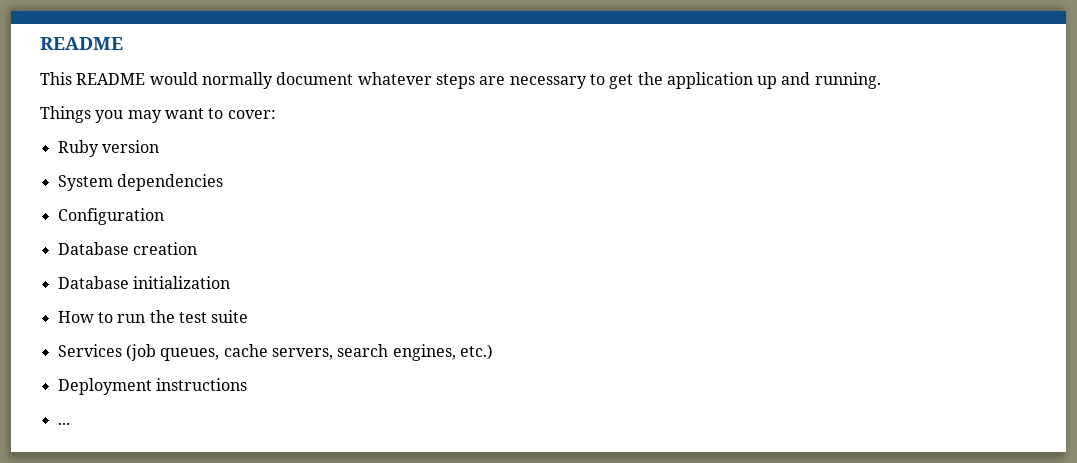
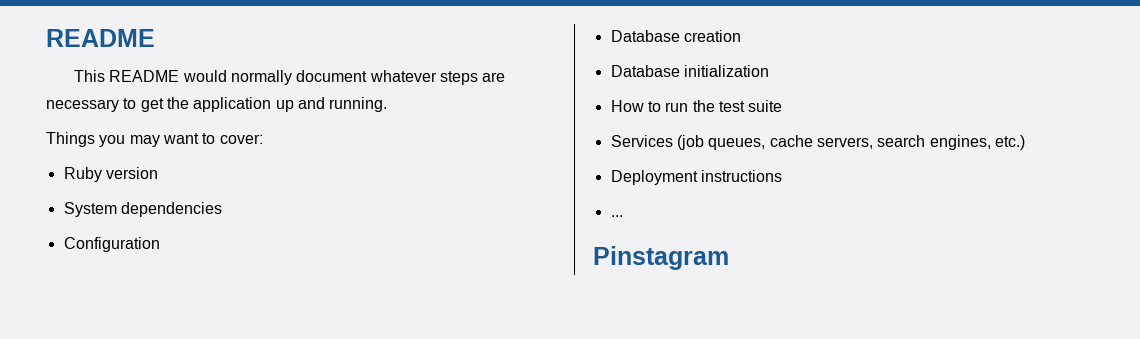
(70, 423) none -> [593,246,729,270] // Pinstagram

